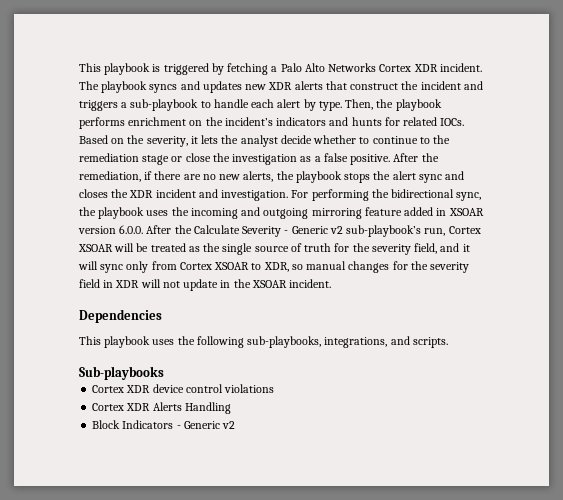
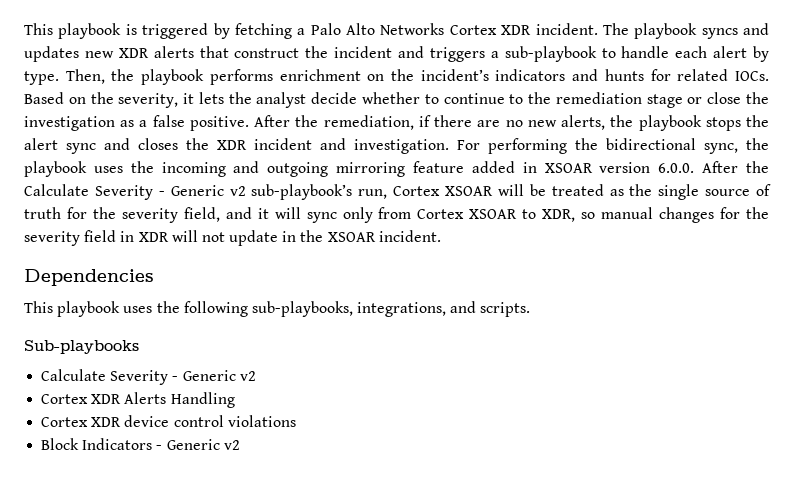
(164, 373) none -> [41,369,256,385] [41,392,235,408] // Calculate Severity - Generic v2 // Cortex XDR Alerts Handling
[92,402,231,414] // Cortex XDR Alerts Handling -> (296, 421) none

